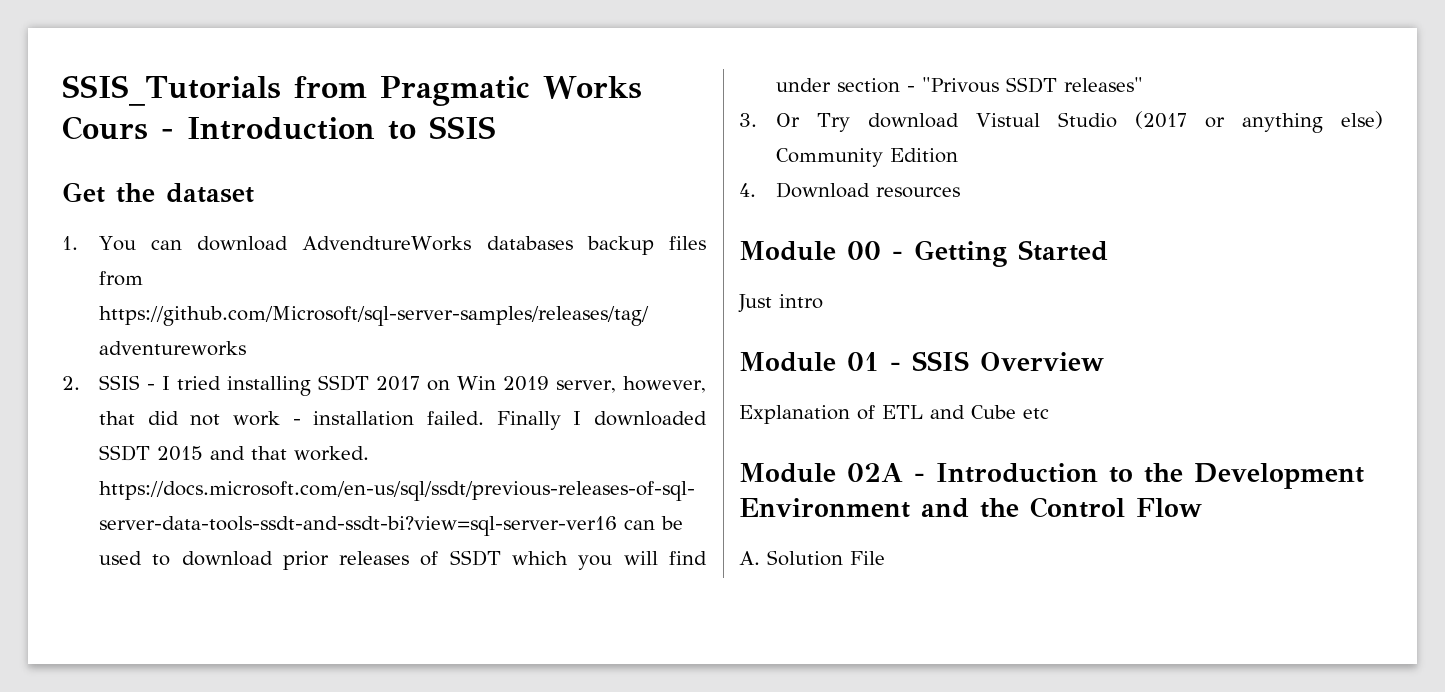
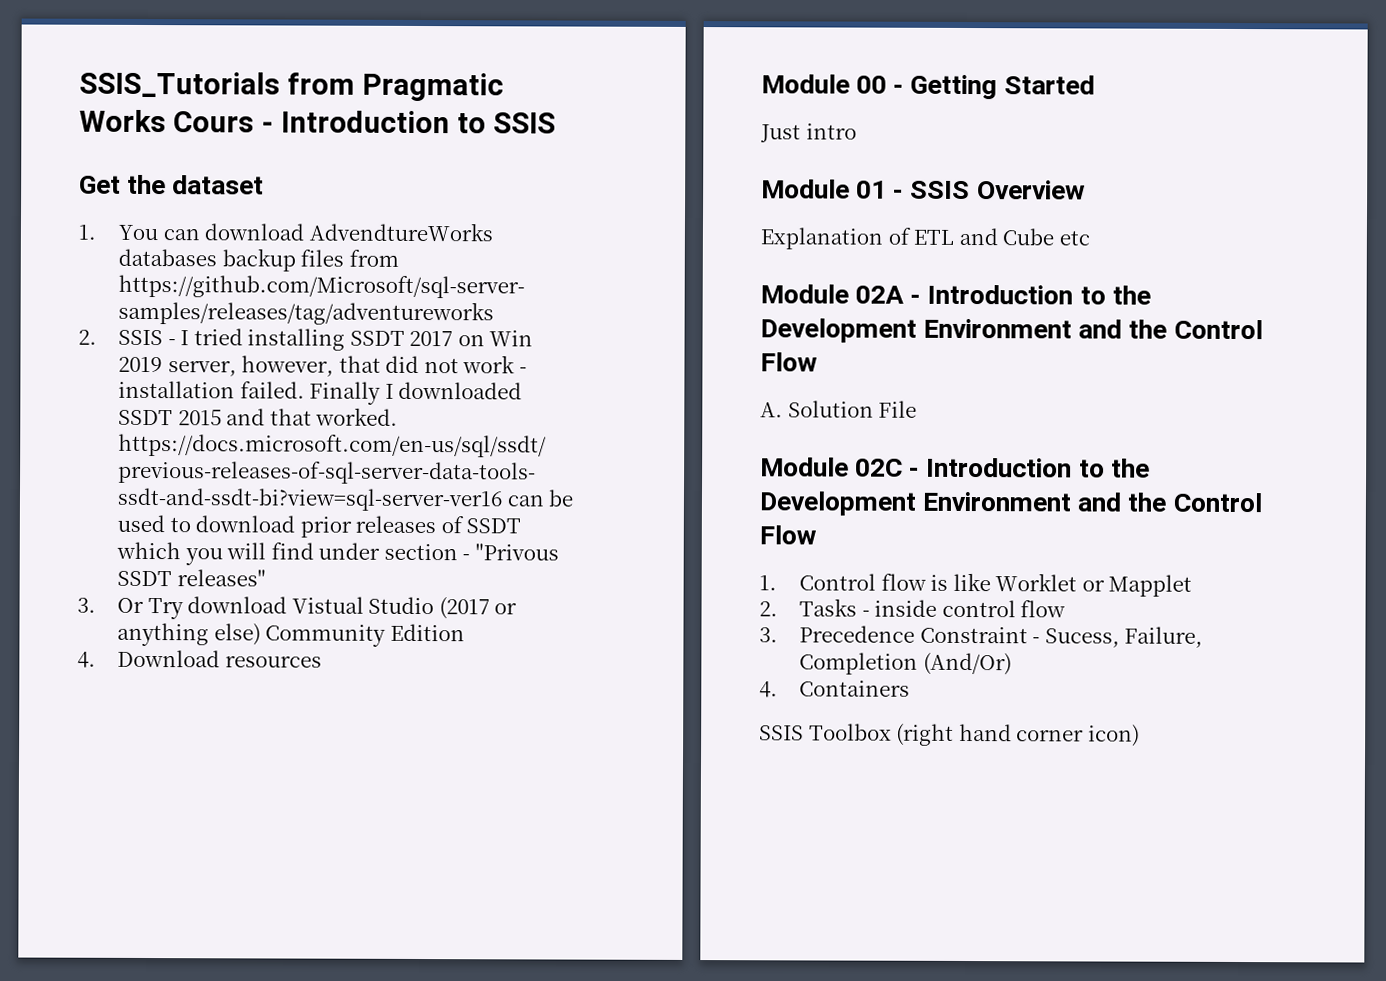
(885, 558) none -> [760,457,1150,478] [759,491,1262,516] [759,525,817,545] [759,572,1193,597] [759,598,1067,618] [759,625,1204,648] [799,652,1012,676] [759,680,911,698] [759,723,1140,747] // Module 02C - Introduction to the Development Environment and the Control Flow // 1. Control flow is like Worklet or Mapplet // 2. Tasks - inside control flow // 3. Precedence Constraint - Sucess, Failure, Completion (And/Or) // 4. Containers // SSIS Toolbox (right hand corner icon)

